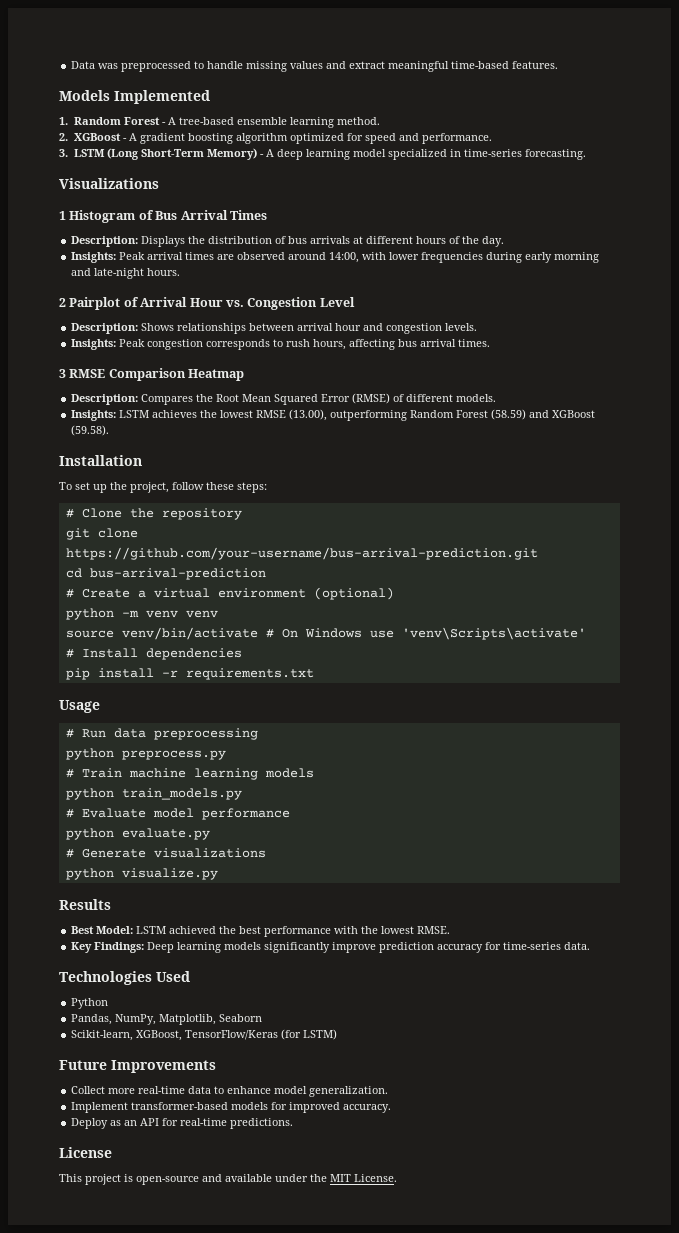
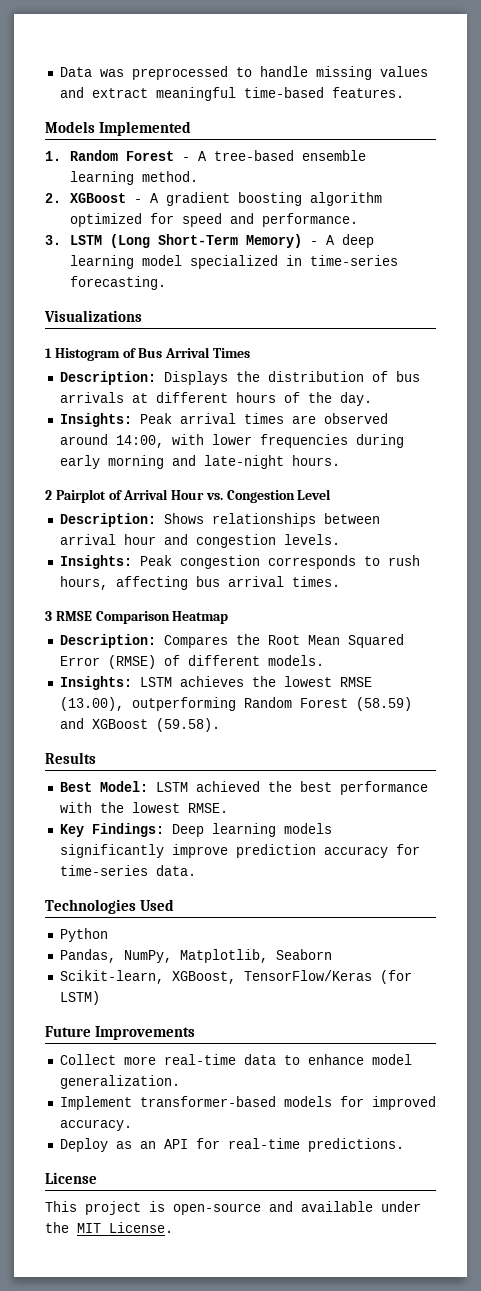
[59,455,142,466] [59,482,267,493] [65,508,242,520] [65,528,138,540] [65,547,538,560] [65,568,266,580] [65,587,394,600] [65,608,218,620] [65,627,586,640] [65,648,242,660] [65,668,314,680] [59,700,100,713] [65,728,258,740] [65,748,226,760] [65,768,314,780] [65,788,242,800] [65,808,290,820] [65,828,210,840] [65,848,266,858] [65,868,218,880] // Installation // To set up the project, follow these steps: // # Clone the repository // git clone https://github.com/your-username/bus-arrival-prediction.git // cd bus-arrival-prediction // # Create a virtual environment (optional) // python -m venv venv // source venv/bin/activate # On Windows use 'venv\Scripts\activate' // # Install dependencies // pip install -r requirements.txt // Usage // # Run data preprocessing // python preprocess.py // # Train machine learning models // python train_models.py // # Evaluate model performance // python evaluate.py // # Generate visualizations // python visualize.py -> (220, 725) none

